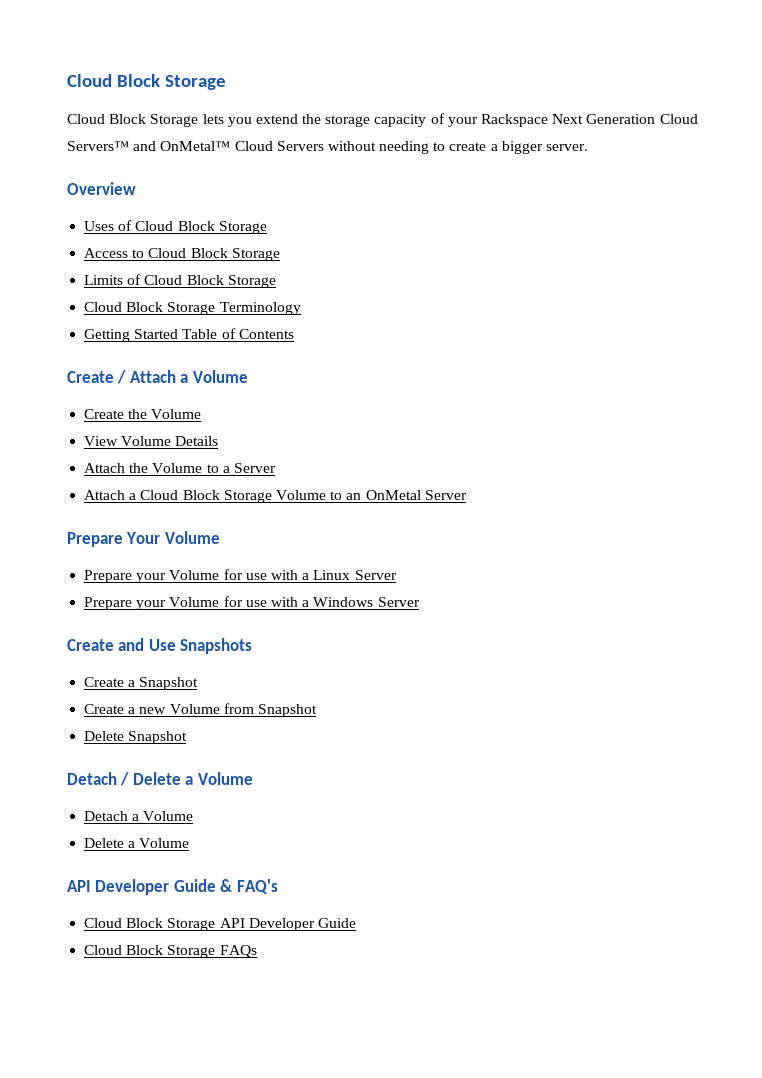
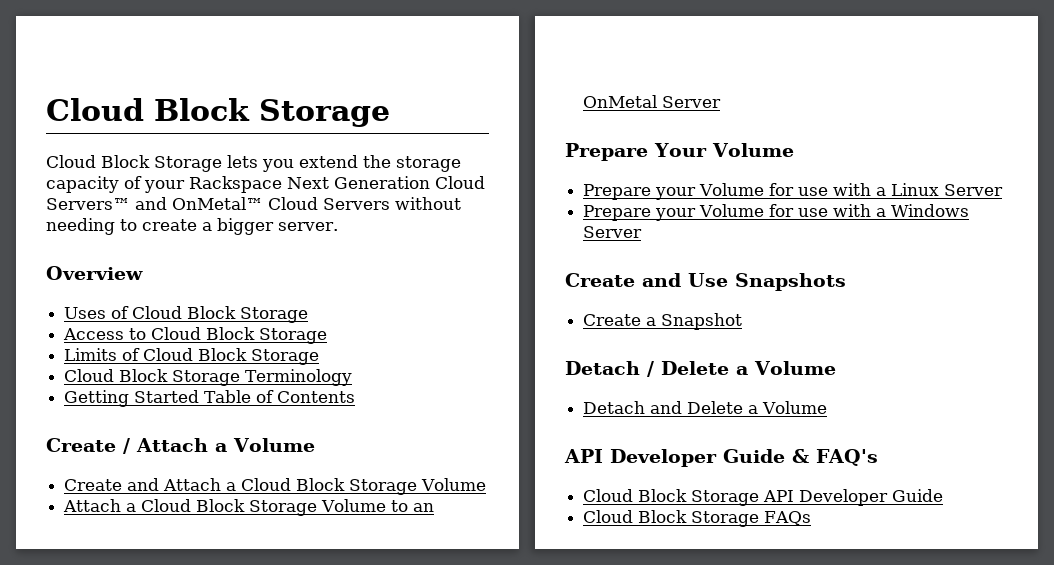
[128,409,202,419] [84,436,219,446] [84,463,276,473] the Volume // View Volume Details // Attach the Volume to a Server -> [127,478,487,495] and Attach a Cloud Block Storage Volume
[84,703,317,717] [84,731,188,744] // Create a new Volume from Snapshot // Delete Snapshot -> (743, 321) none
[132,811,194,821] a Volume // -> [650,401,683,414] and

